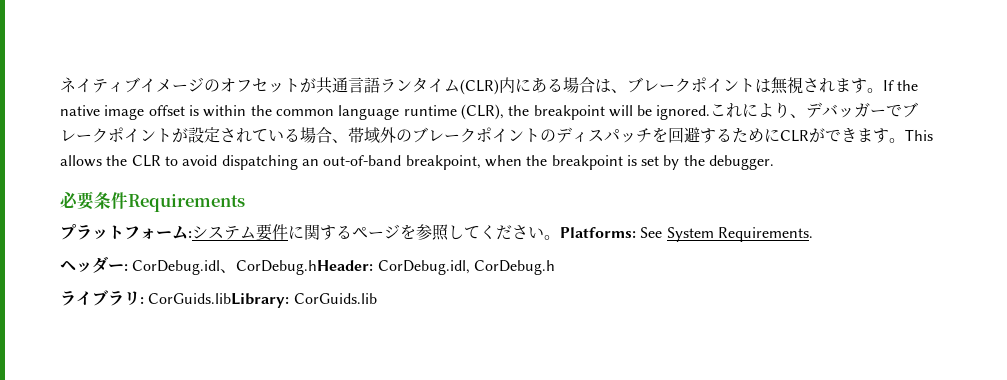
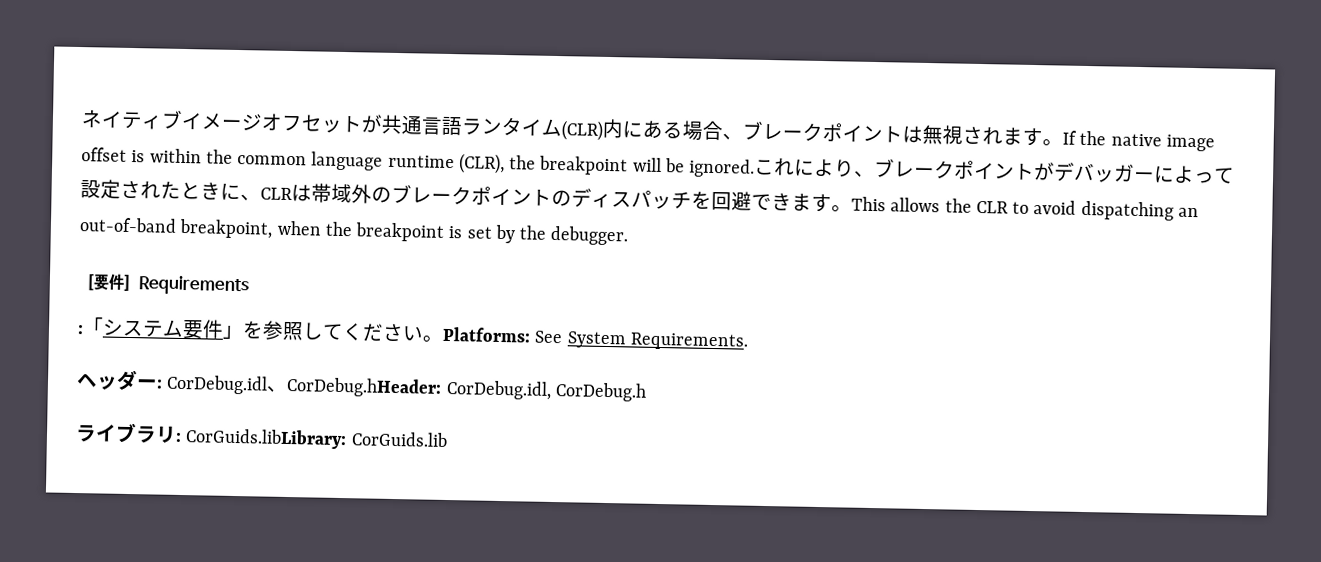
[204,79,220,92] の -> (263, 122) none
[595,79,611,93] は -> (724, 130) none
[806,102,903,118] デバッガーで -> (876, 174) none
[188,127,348,143] 設定されている場合、 -> [1053,162,1236,184] [80,179,312,202] デバッガーによって設定されたときに、CLRは
[700,128,825,143] するためにCLRが -> (752, 201) none
[60,191,128,210] 必要条件 -> [78,273,140,292] ［要件］
[60,224,400,241] プラットフォーム:システム要件に関するページ -> [77,317,244,340] :「システム要件」

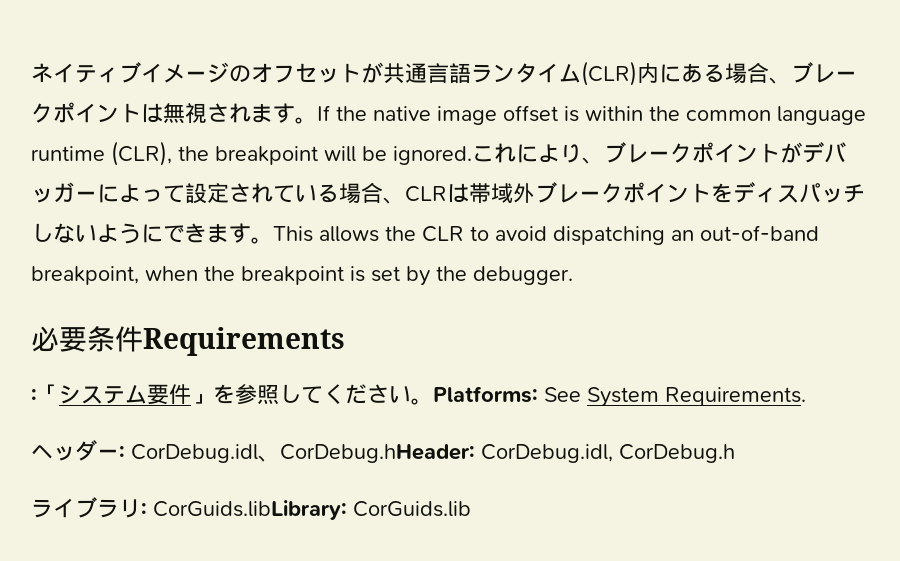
(263, 122) none -> [229,65,251,82] の
[160,181,241,201] たときに -> [273,182,383,204] ている場合
[371,183,572,207] のブレークポイントの -> [535,182,733,203] ブレークポイントを
[691,191,752,211] を回避 -> [31,223,163,244] しないように
[78,273,140,292] ［要件］ -> [31,326,143,352] 必要条件

